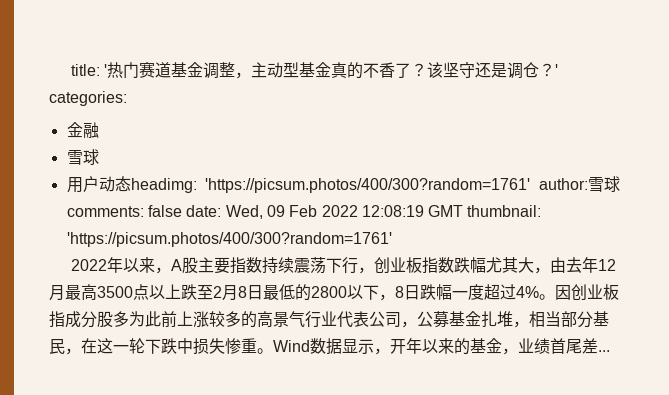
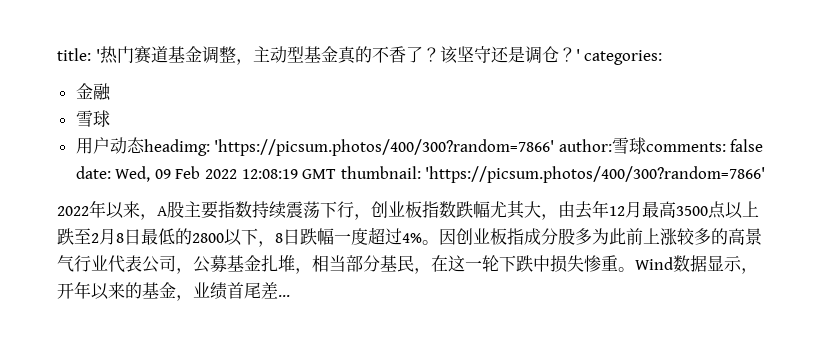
[205,178,531,193] 'https://picsum.photos/400/300?random=1761' -> [214,139,555,156] 'https://picsum.photos/400/300?random=7866'
[66,232,392,247] 'https://picsum.photos/400/300?random=1761' -> [425,166,766,183] 'https://picsum.photos/400/300?random=7866'

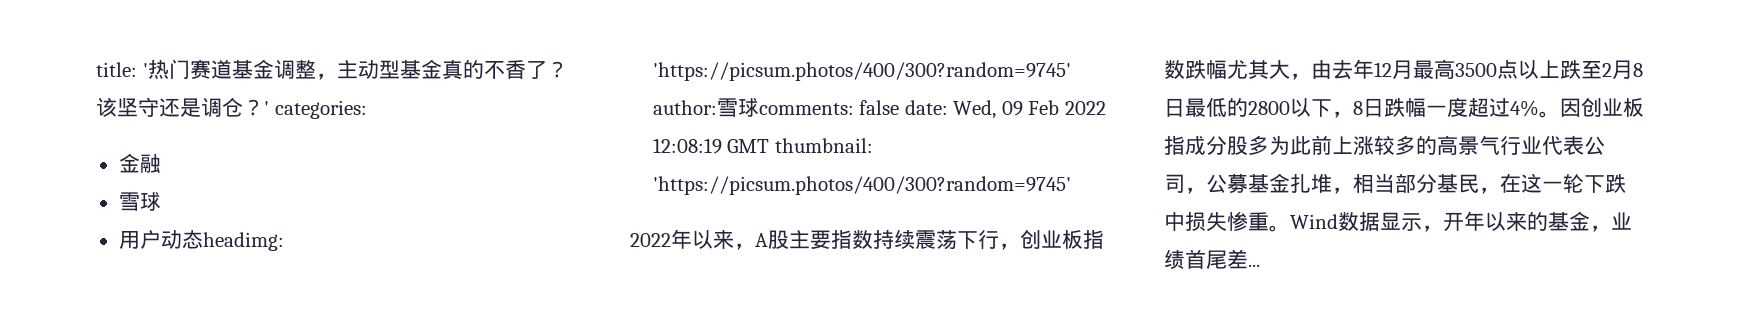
[214,139,555,156] 'https://picsum.photos/400/300?random=7866' -> [652,62,1071,81] 'https://picsum.photos/400/300?random=9745'
[425,166,766,183] 'https://picsum.photos/400/300?random=7866' -> [652,176,1071,195] 'https://picsum.photos/400/300?random=9745'

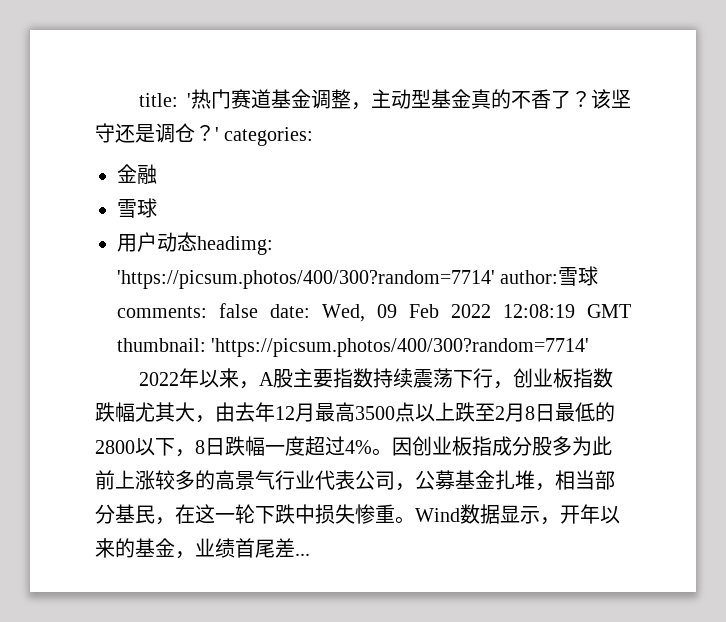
[652,62,1071,81] 'https://picsum.photos/400/300?random=9745' -> [117,270,495,289] 'https://picsum.photos/400/300?random=7714'
[652,176,1071,195] 'https://picsum.photos/400/300?random=9745' -> [211,338,590,357] 'https://picsum.photos/400/300?random=7714'

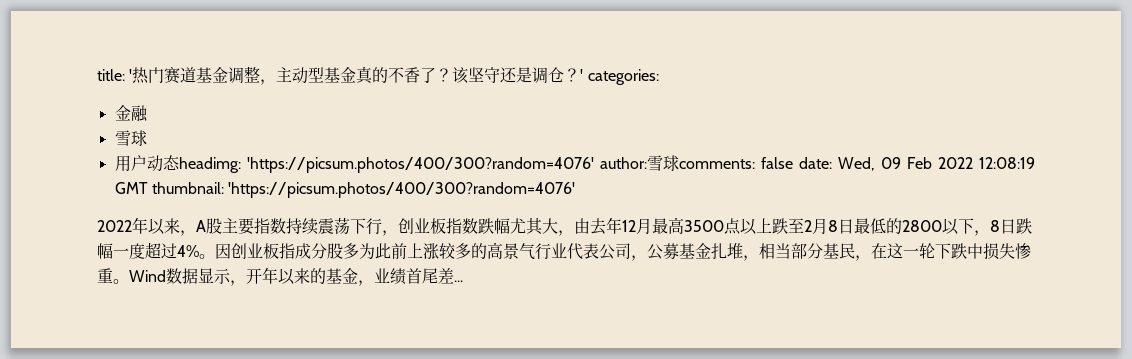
[117,270,495,289] 'https://picsum.photos/400/300?random=7714' -> [246,157,594,173] 'https://picsum.photos/400/300?random=4076'
[211,338,590,357] 'https://picsum.photos/400/300?random=7714' -> [228,182,576,198] 'https://picsum.photos/400/300?random=4076'

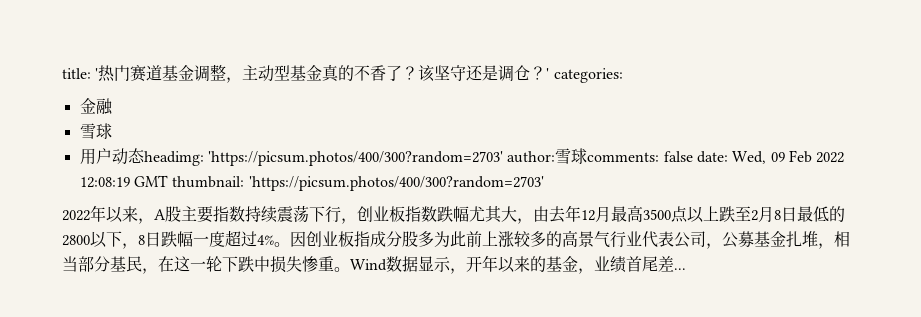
[246,157,594,173] 'https://picsum.photos/400/300?random=4076' -> [207,151,503,166] 'https://picsum.photos/400/300?random=2703'
[228,182,576,198] 'https://picsum.photos/400/300?random=4076' -> [248,176,544,191] 'https://picsum.photos/400/300?random=2703'

